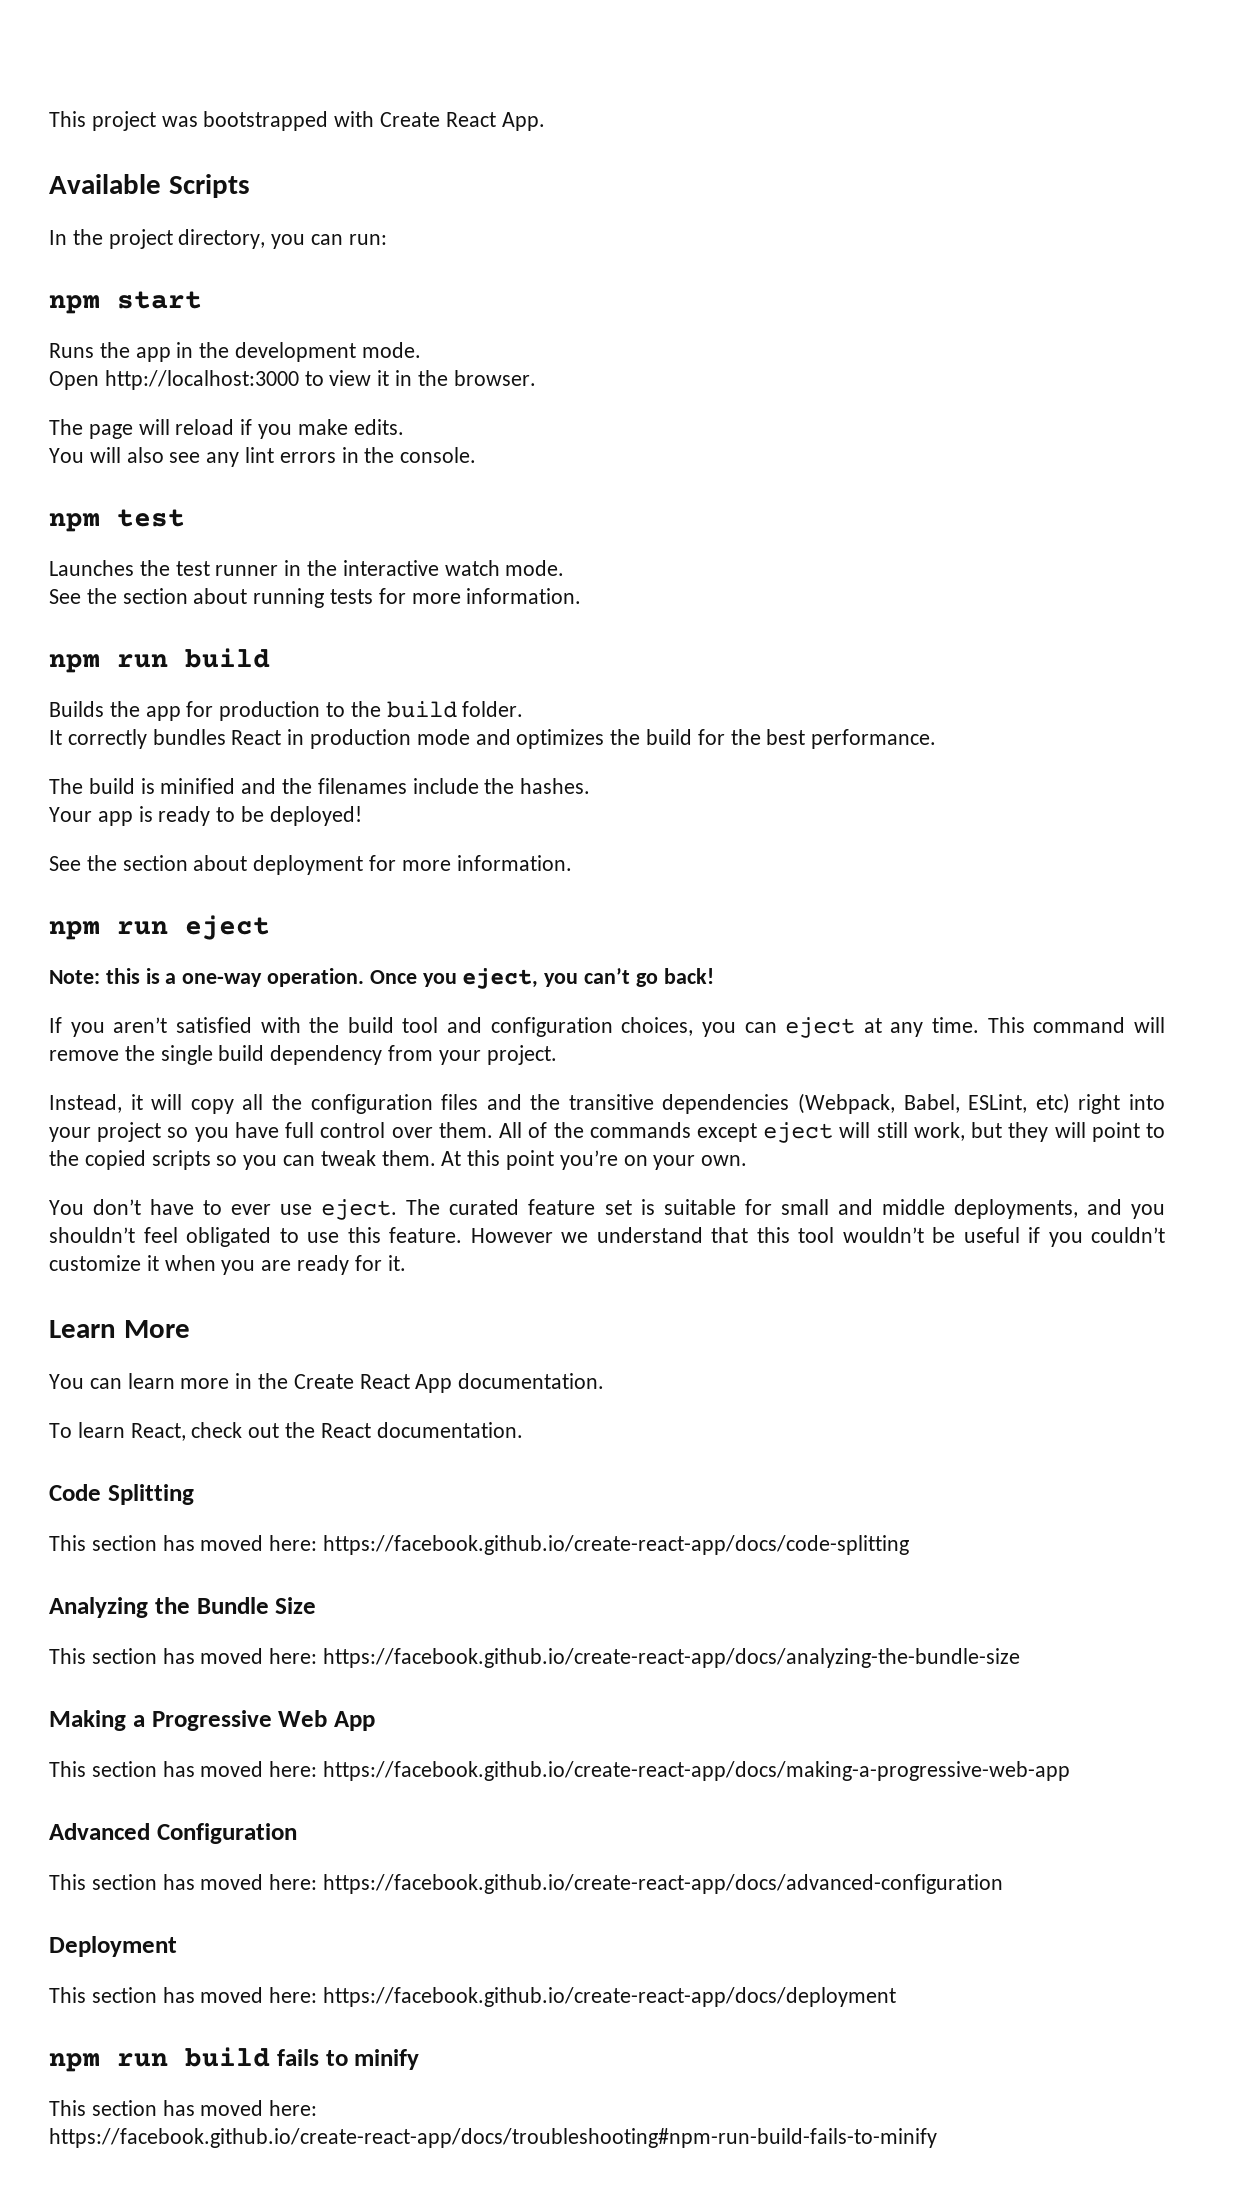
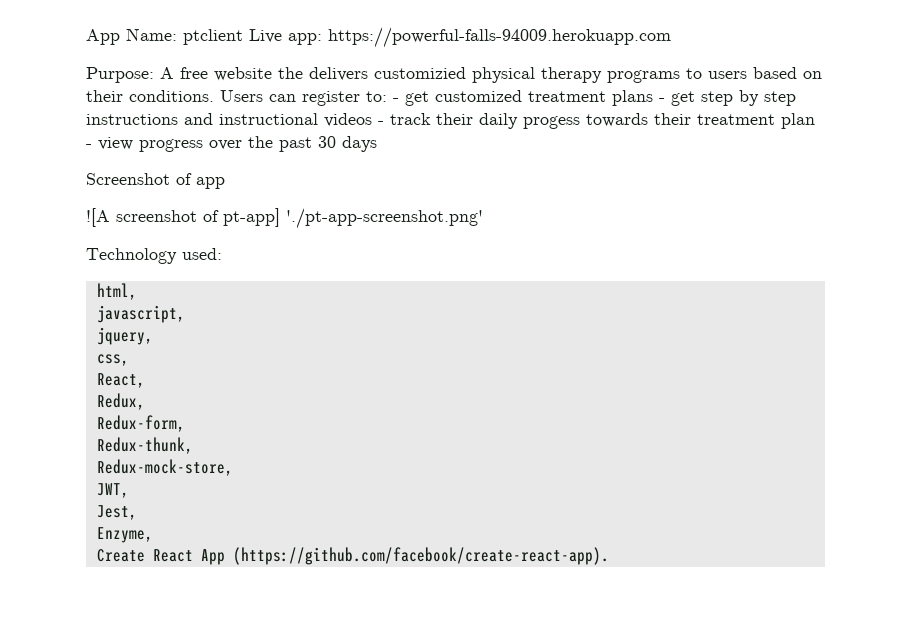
[49,111,545,131] [49,174,250,198] [49,229,387,249] [49,291,202,314] [49,342,421,362] [49,370,536,390] [49,419,404,439] [49,447,477,467] [49,509,185,532] [49,560,565,576] [49,588,582,608] [49,648,270,673] [49,701,524,721] [49,729,937,749] [49,778,591,794] [49,806,362,826] [49,855,572,875] [49,915,270,940] [49,968,714,989] [49,1017,1165,1038] [49,1045,557,1065] [49,1093,1165,1114] [49,1122,1166,1143] [49,1150,748,1170] [49,1199,1165,1220] [49,1227,1165,1247] [49,1255,406,1275] [49,1320,190,1338] [49,1373,605,1393] [49,1422,523,1441] [49,1484,194,1505] [49,1535,910,1555] [49,1597,317,1618] [49,1648,1021,1668] [49,1710,375,1731] [49,1761,1071,1781] [49,1823,297,1844] [49,1874,1004,1894] [49,1936,177,1957] [49,1987,897,2007] [49,2047,420,2072] [49,2100,318,2116] [49,2128,937,2148] This project was bootstrapped with Create React App. // Available Scripts // In the project directory, you can run: // npm start // Runs the app in the development mode. // Open http://localhost:3000 to view it in the browser. // The page will reload if you make edits. // You will also see any lint errors in the console. // npm test // Launches the test runner in the interactive watch mode. // See the section about running tests for more information. // npm run build // Builds the app for production to the build folder. // It correctly bundles React in production mode and optimizes the build for the best performance. // The build is minified and the filenames include the hashes. // Your app is ready to be deployed! // See the section about deployment for more information. // npm run eject // Note: this is a one-way operation. Once you eject, you can’t go back! // If you aren’t satisfied with the build tool and configuration choices, you can eject at any time. This command will remove the single build dependency from your project. // Instead, it will copy all the configuration files and the transitive dependencies (Webpack, Babel, ESLint, etc) right into your project so you have full control over them. All of the commands except eject will still work, but they will point to the copied scripts so you can tweak them. At this point you’re on your own. // You don’t have to ever use eject. The curated feature set is suitable for small and middle deployments, and you shouldn’t feel obligated to use this feature. However we understand that this tool wouldn’t be useful if you couldn’t customize it when you are ready for it. // Learn More // You can learn more in the Create React App documentation. // To learn React, check out the React documentation. // Code Splitting // This section has moved here: https://facebook.github.io/create-react-app/docs/code-splitting // Analyzing the Bundle Size // This section has moved here: https://facebook.github.io/create-react-app/docs/analyzing-the-bundle-size // Making a Progressive Web App // This section has moved here: https://facebook.github.io/create-react-app/docs/making-a-progressive-web-app // Advanced Configuration // This section has moved here: https://facebook.github.io/create-react-app/docs/advanced-configuration // Deployment // This section has moved here: https://facebook.github.io/create-react-app/docs/deployment // npm run build fails to minify // This section has moved here: https://facebook.github.io/create-react-app/docs/troubleshooting#npm-run-build-fails-to-minify -> [86,27,671,48] [86,67,822,83] [86,90,796,106] [86,113,815,129] [86,136,377,152] [86,173,225,189] [86,208,483,229] [86,248,222,264] [96,283,137,300] [96,305,185,323] [96,327,153,345] [96,354,129,366] [96,373,145,388] [96,393,145,410] [96,415,185,432] [96,437,193,454] [96,459,233,476] [96,483,129,498] [96,505,137,520] [96,527,153,543] [96,547,609,565] App Name: ptclient Live app: https://powerful-falls-94009.herokuapp.com // Purpose: A free website the delivers customizied physical therapy programs to users based on their conditions. Users can register to: - get customized treatment plans - get step by step instructions and instructional videos - track their daily progess towards their treatment plan - view progress over the past 30 days // Screenshot of app // ![A screenshot of pt-app] './pt-app-screenshot.png' // Technology used: // html, // javascript, // jquery, // css, // React, // Redux, // Redux-form, // Redux-thunk, // Redux-mock-store, // JWT, // Jest, // Enzyme, // Create React App (https://github.com/facebook/create-react-app).

